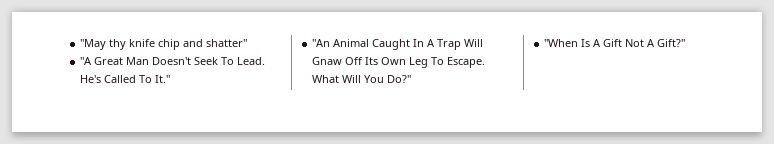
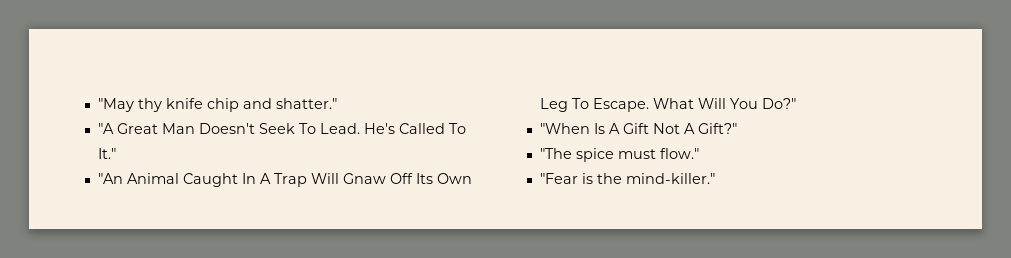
[206,39,248,47] shatter" -> [275,98,337,109] shatter."
(686, 43) none -> [539,148,699,162] [539,173,715,184] // "The spice must flow." // "Fear is the mind-killer."

